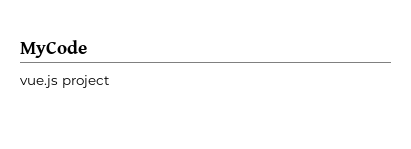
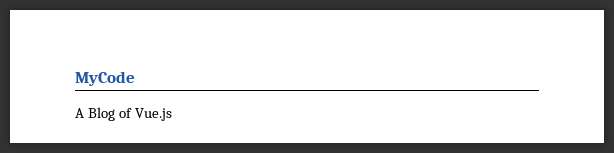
[20,75,110,88] vue.js project -> [75,107,172,121] A Blog of Vue.js

